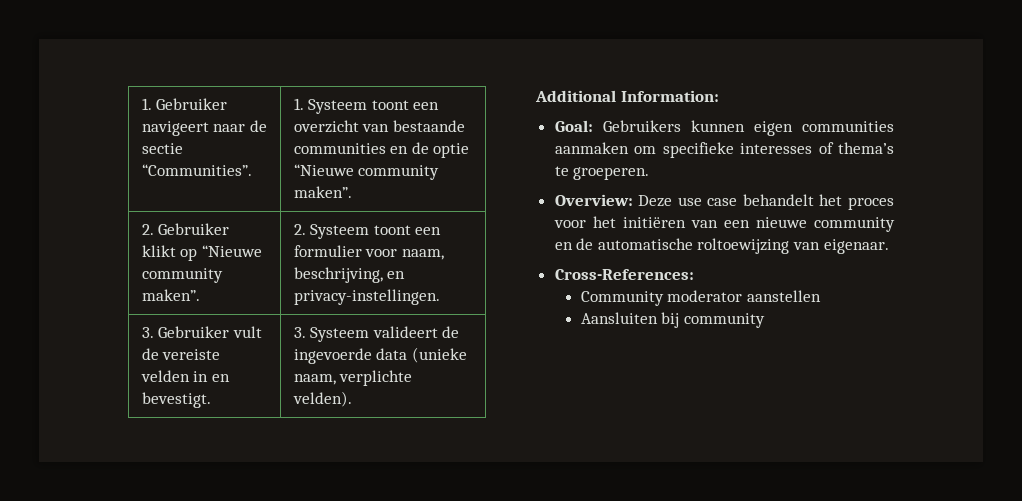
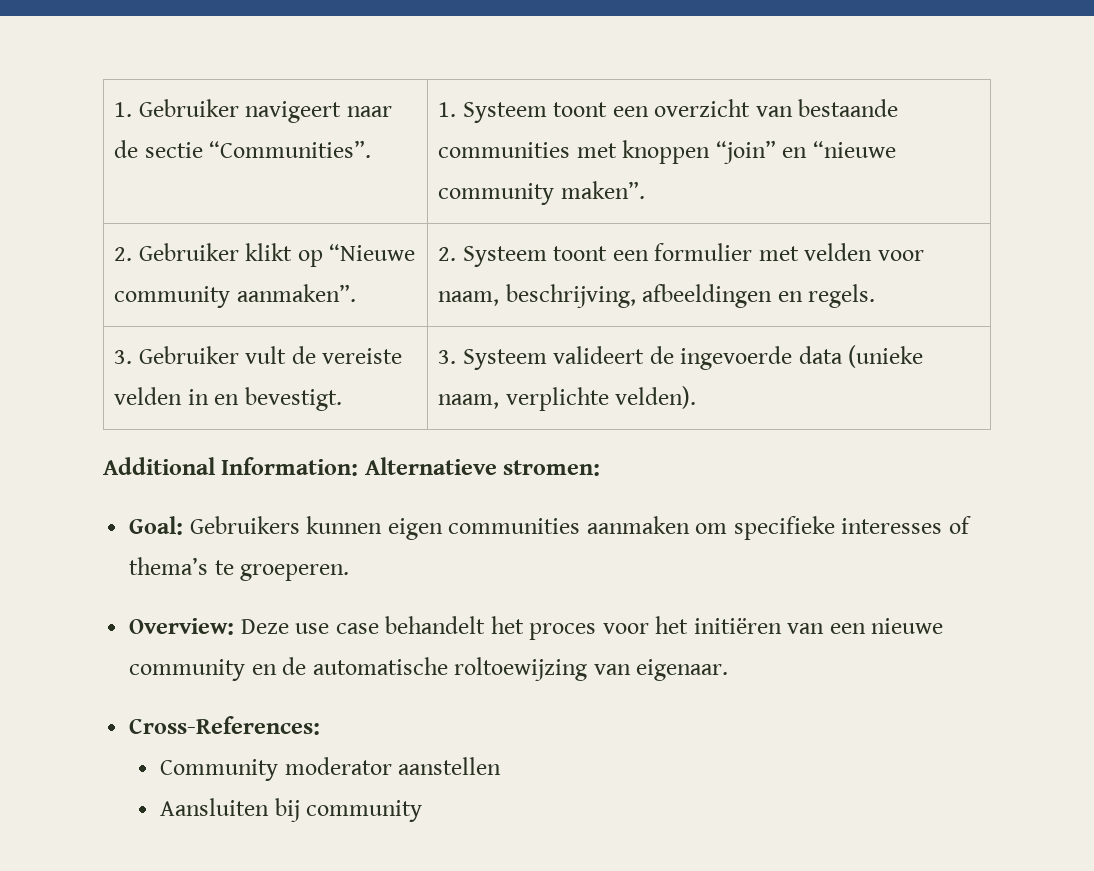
[390,142,470,158] [293,164,354,176] en de optie “Nieuwe -> [576,140,896,164] met knoppen “join” en “nieuwe
[141,289,200,301] maken”. -> [236,284,356,302] aanmaken”.
(362, 251) none -> [758,243,873,261] met velden
[387,271,406,279] [293,289,440,305] en privacy-instellingen. -> [642,284,876,308] afbeeldingen en regels.
(719, 96) none -> [364,457,601,476] Alternatieve stromen:

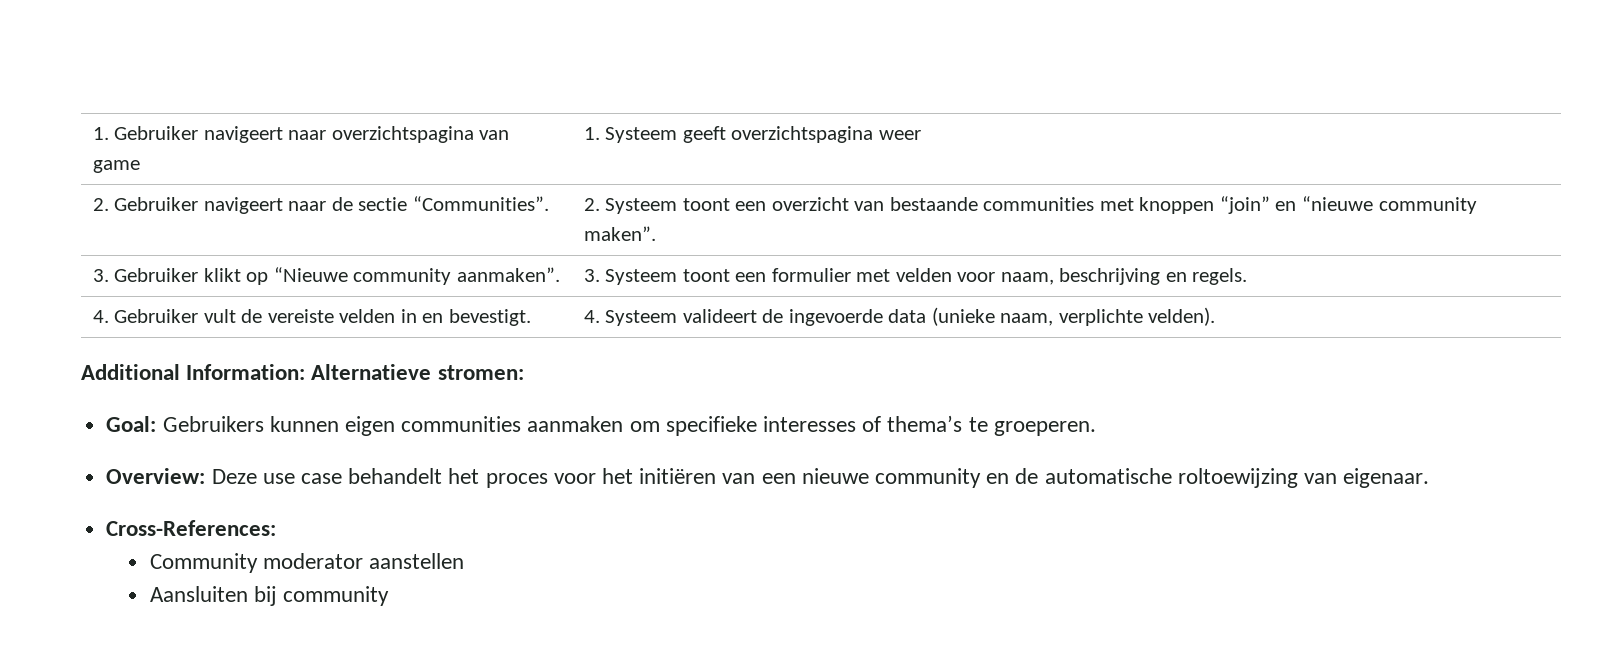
(392, 111) none -> [331,126,510,143] [92,160,140,173] [583,126,921,143] [92,197,327,214] overzichtspagina van game | 1. Systeem geeft overzichtspagina weer // 2. Gebruiker navigeert naar
[438,102,457,117] 1. -> [583,198,600,211] 2.
[114,247,133,261] 2. -> [92,269,109,282] 3.
[438,247,457,261] 2. -> [583,269,600,282] 3.
[505,284,773,308] beschrijving, afbeeldingen -> [1059,268,1161,285] beschrijving
[114,350,133,364] 3. -> [92,310,109,323] 4.
[438,350,457,364] 3. -> [583,310,600,323] 4.

